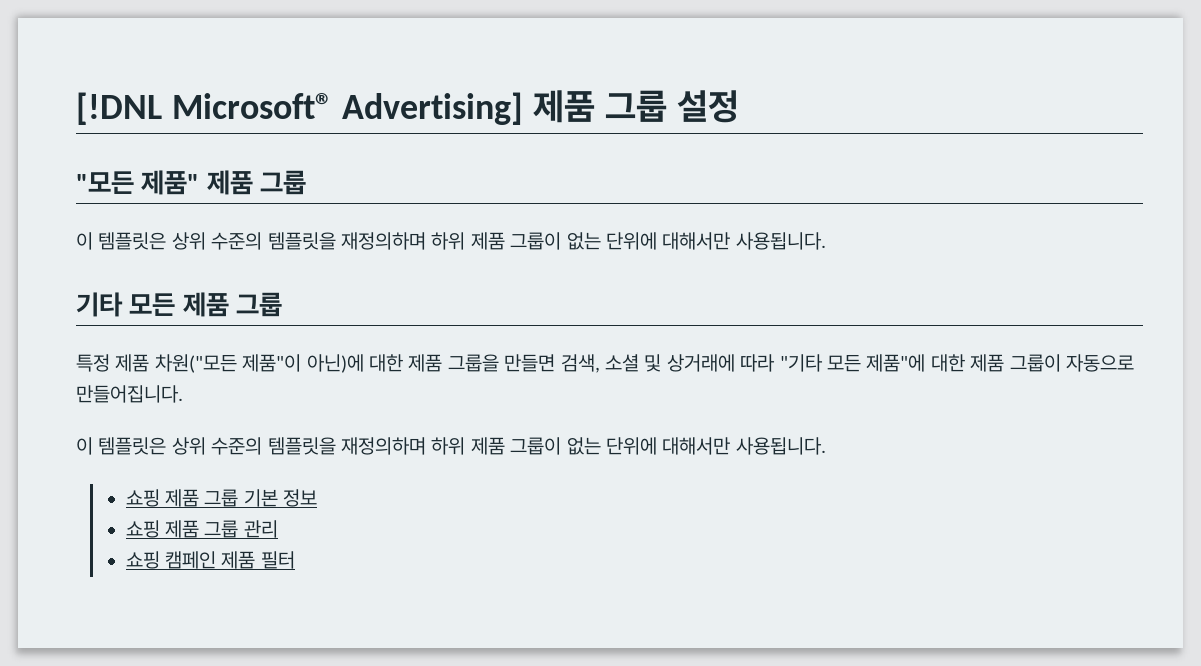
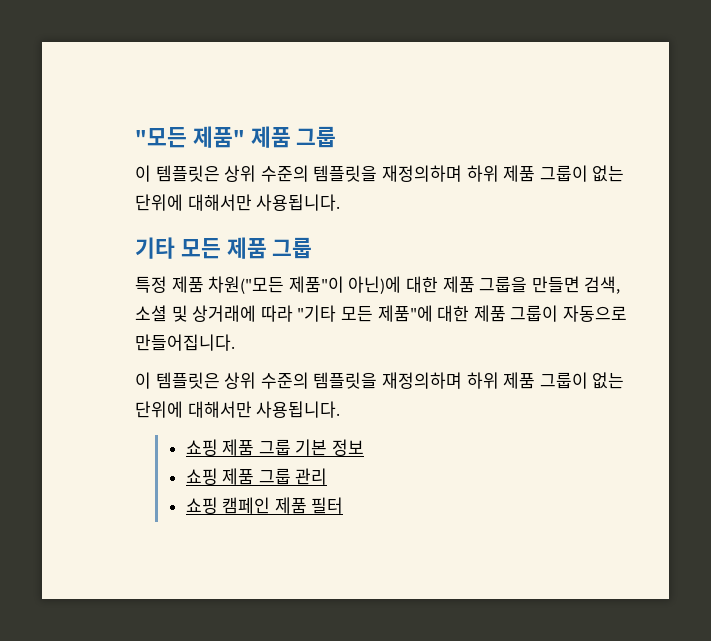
[76,90,739,125] [!DNL Microsoft® Advertising] 제품 그룹 설정 // -> (135, 137) none

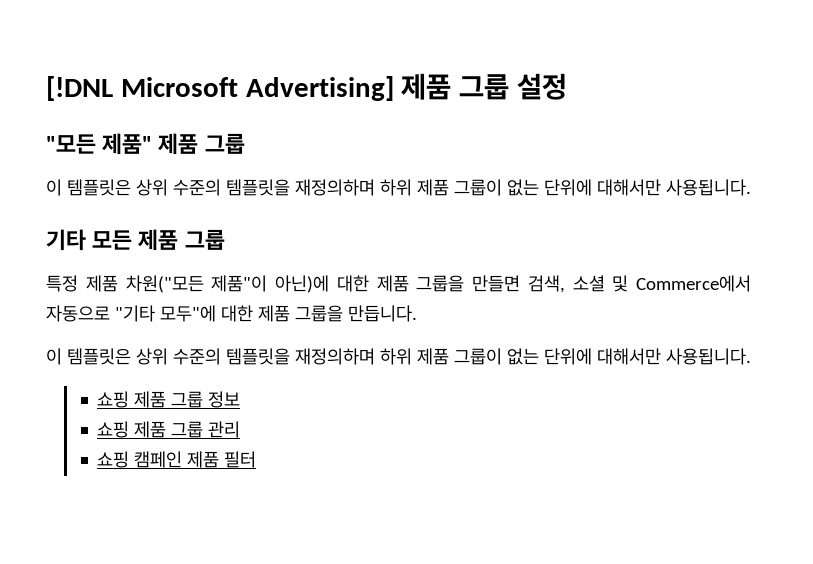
(135, 137) none -> [46,73,568,101] [!DNL Microsoft Advertising] 제품 그룹 설정 //
[192,305,627,322] [135,334,235,351] 상거래에 따라 "기타 모든 제품"에 대한 제품 그룹이 자동으로 만들어집니다. -> [636,275,751,292] [46,305,417,322] Commerce에서 자동으로 "기타 모두"에 대한 제품 그룹을 만듭니다.
[295,439,328,456] 기본 -> (204, 399) none

